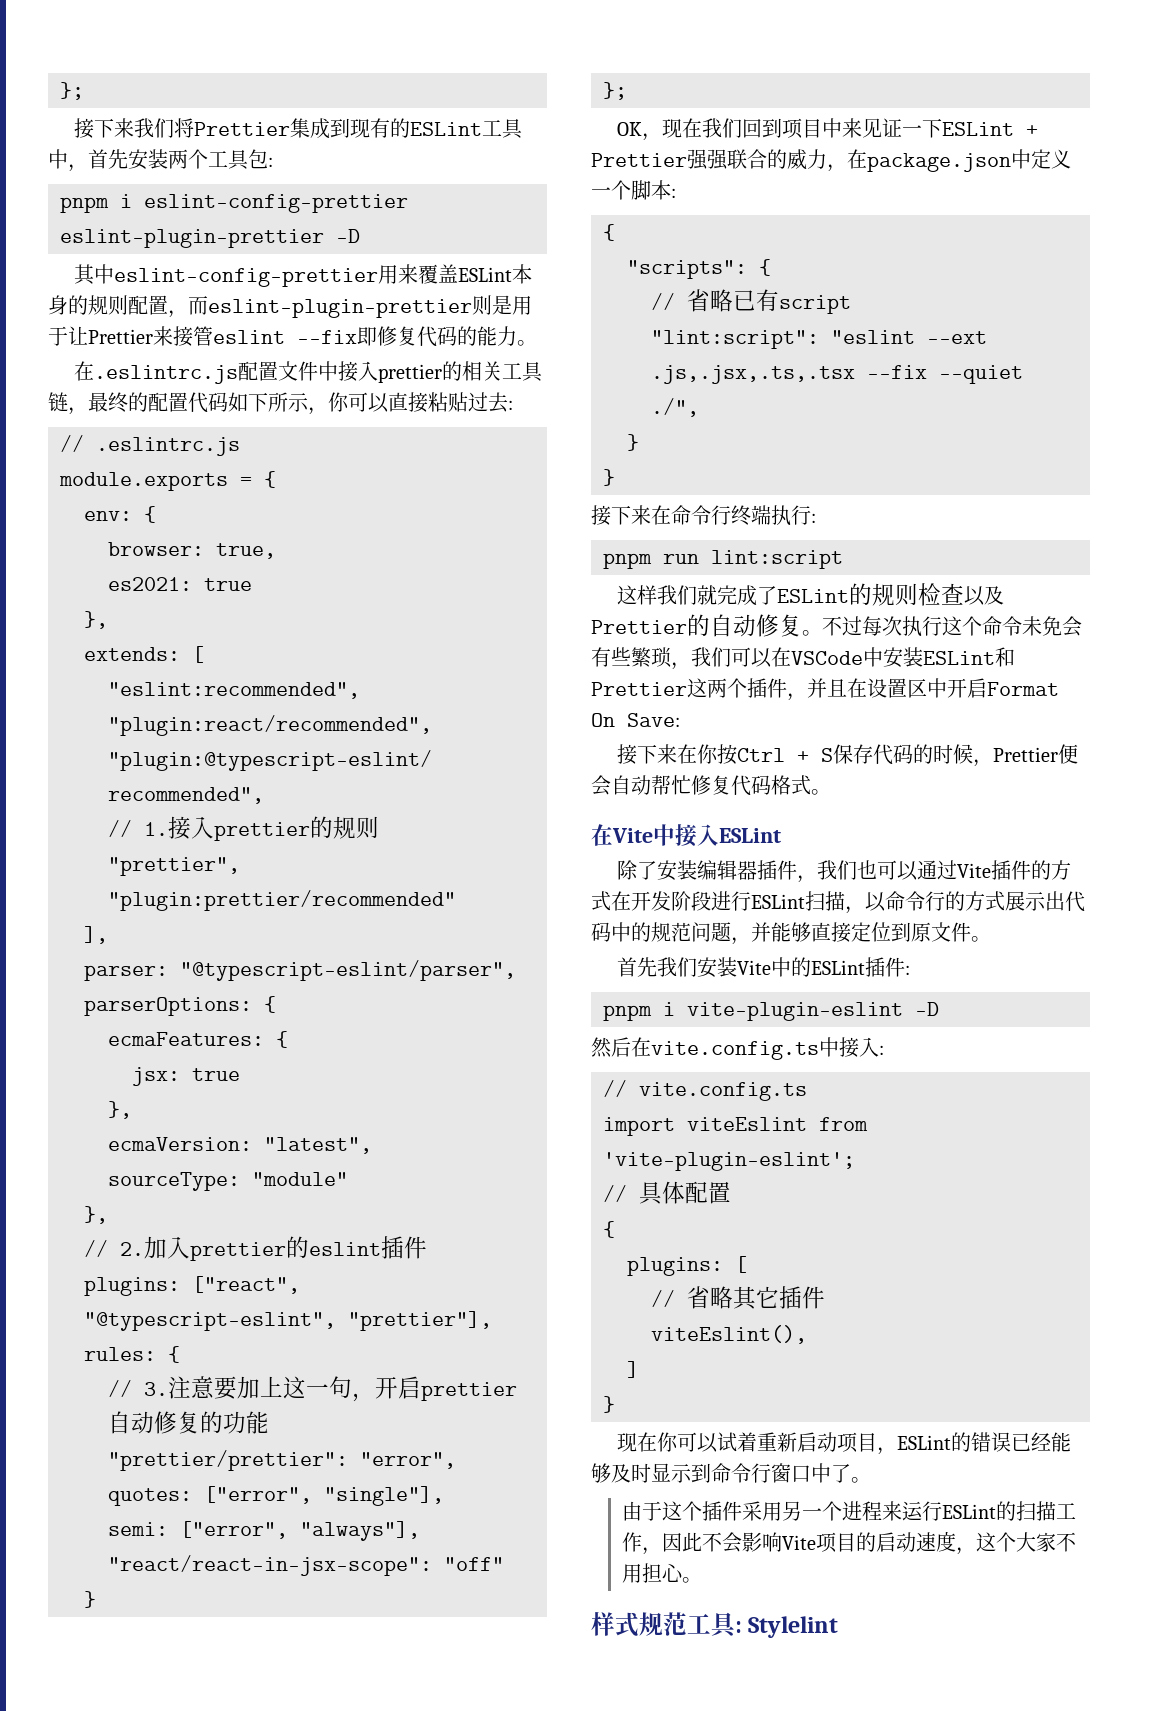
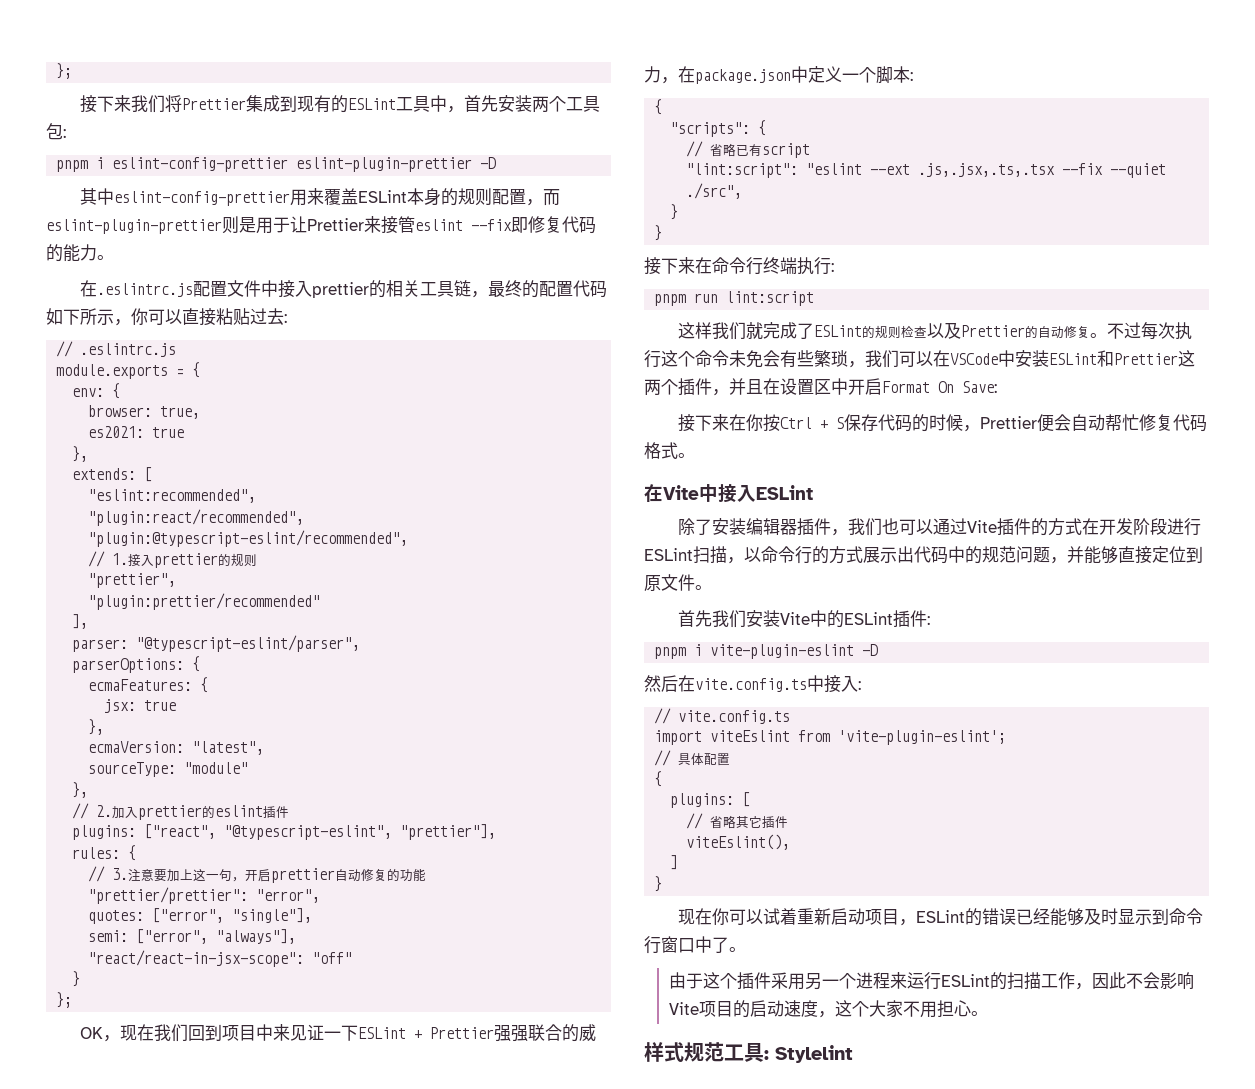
[651,398,699,417] ./", -> [686,183,743,199] ./src",

